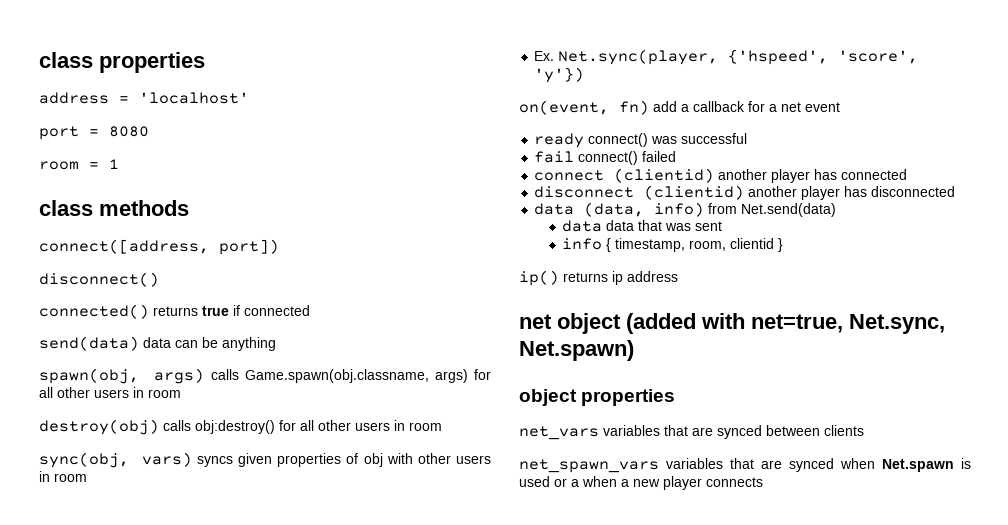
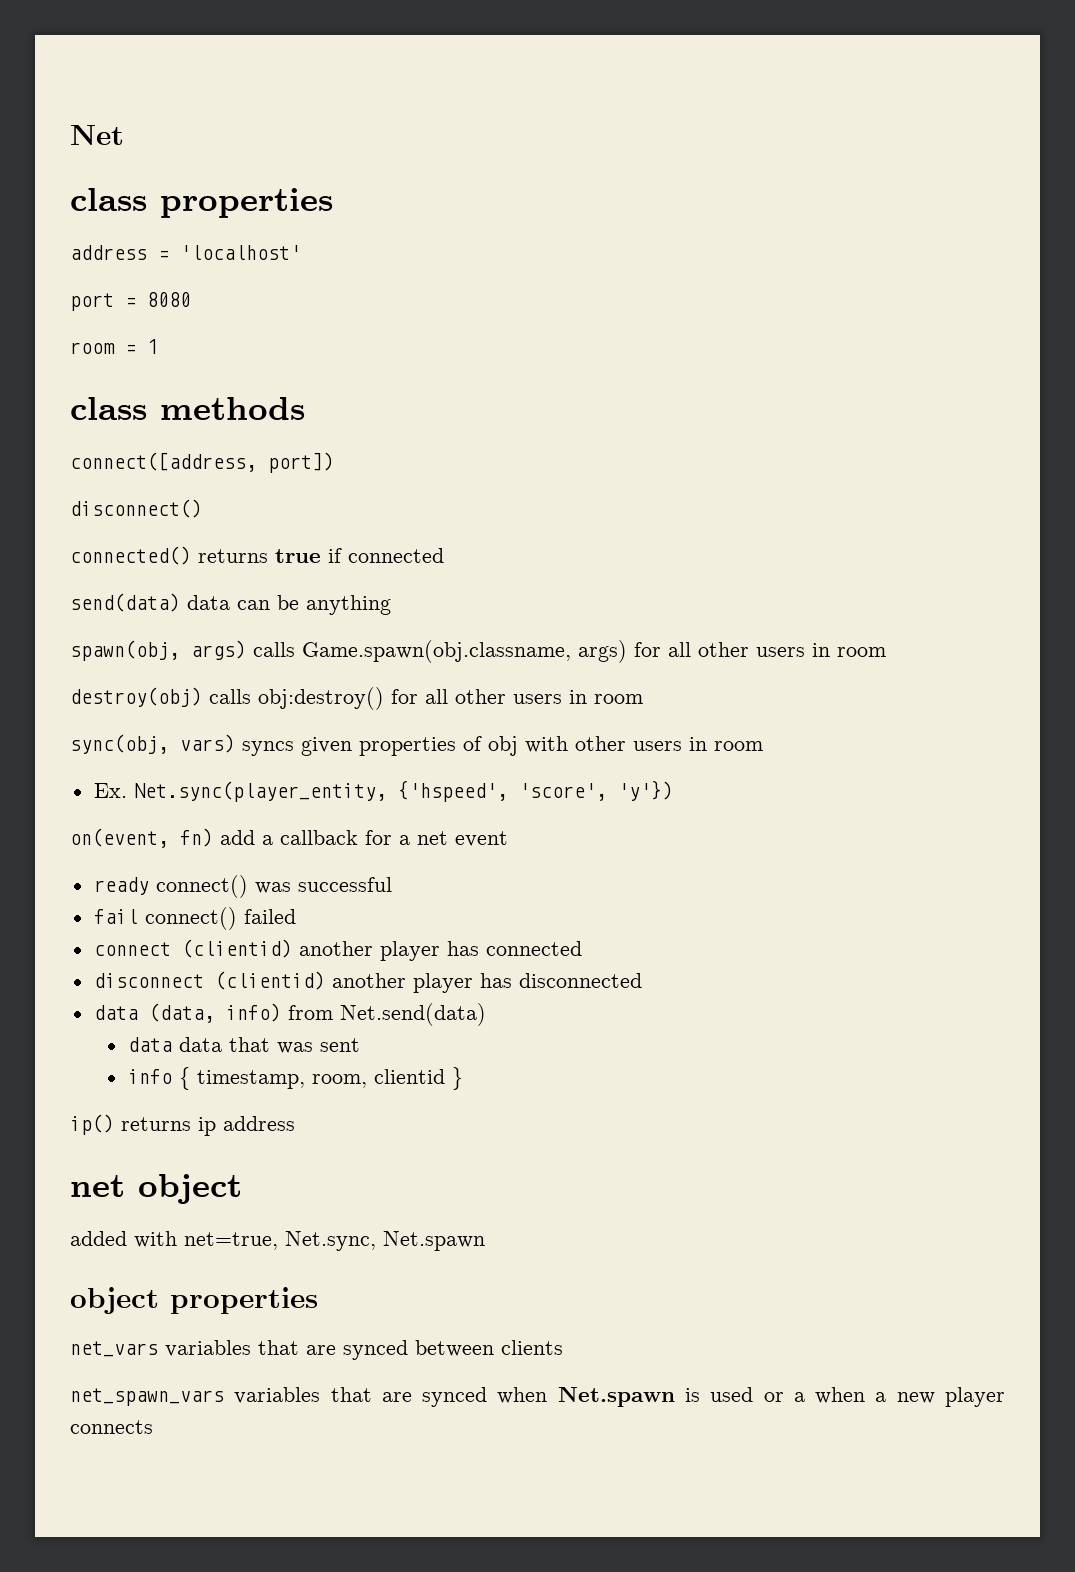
(39, 60) none -> [70,125,124,145] Net //
[558,49,719,65] Net.sync(player, -> [133,781,387,802] Net.sync(player_entity,
[626,313,696,334] (added -> [70,1231,127,1246] // added
[519,340,634,361] Net.spawn) -> [383,1231,485,1251] Net.spawn

